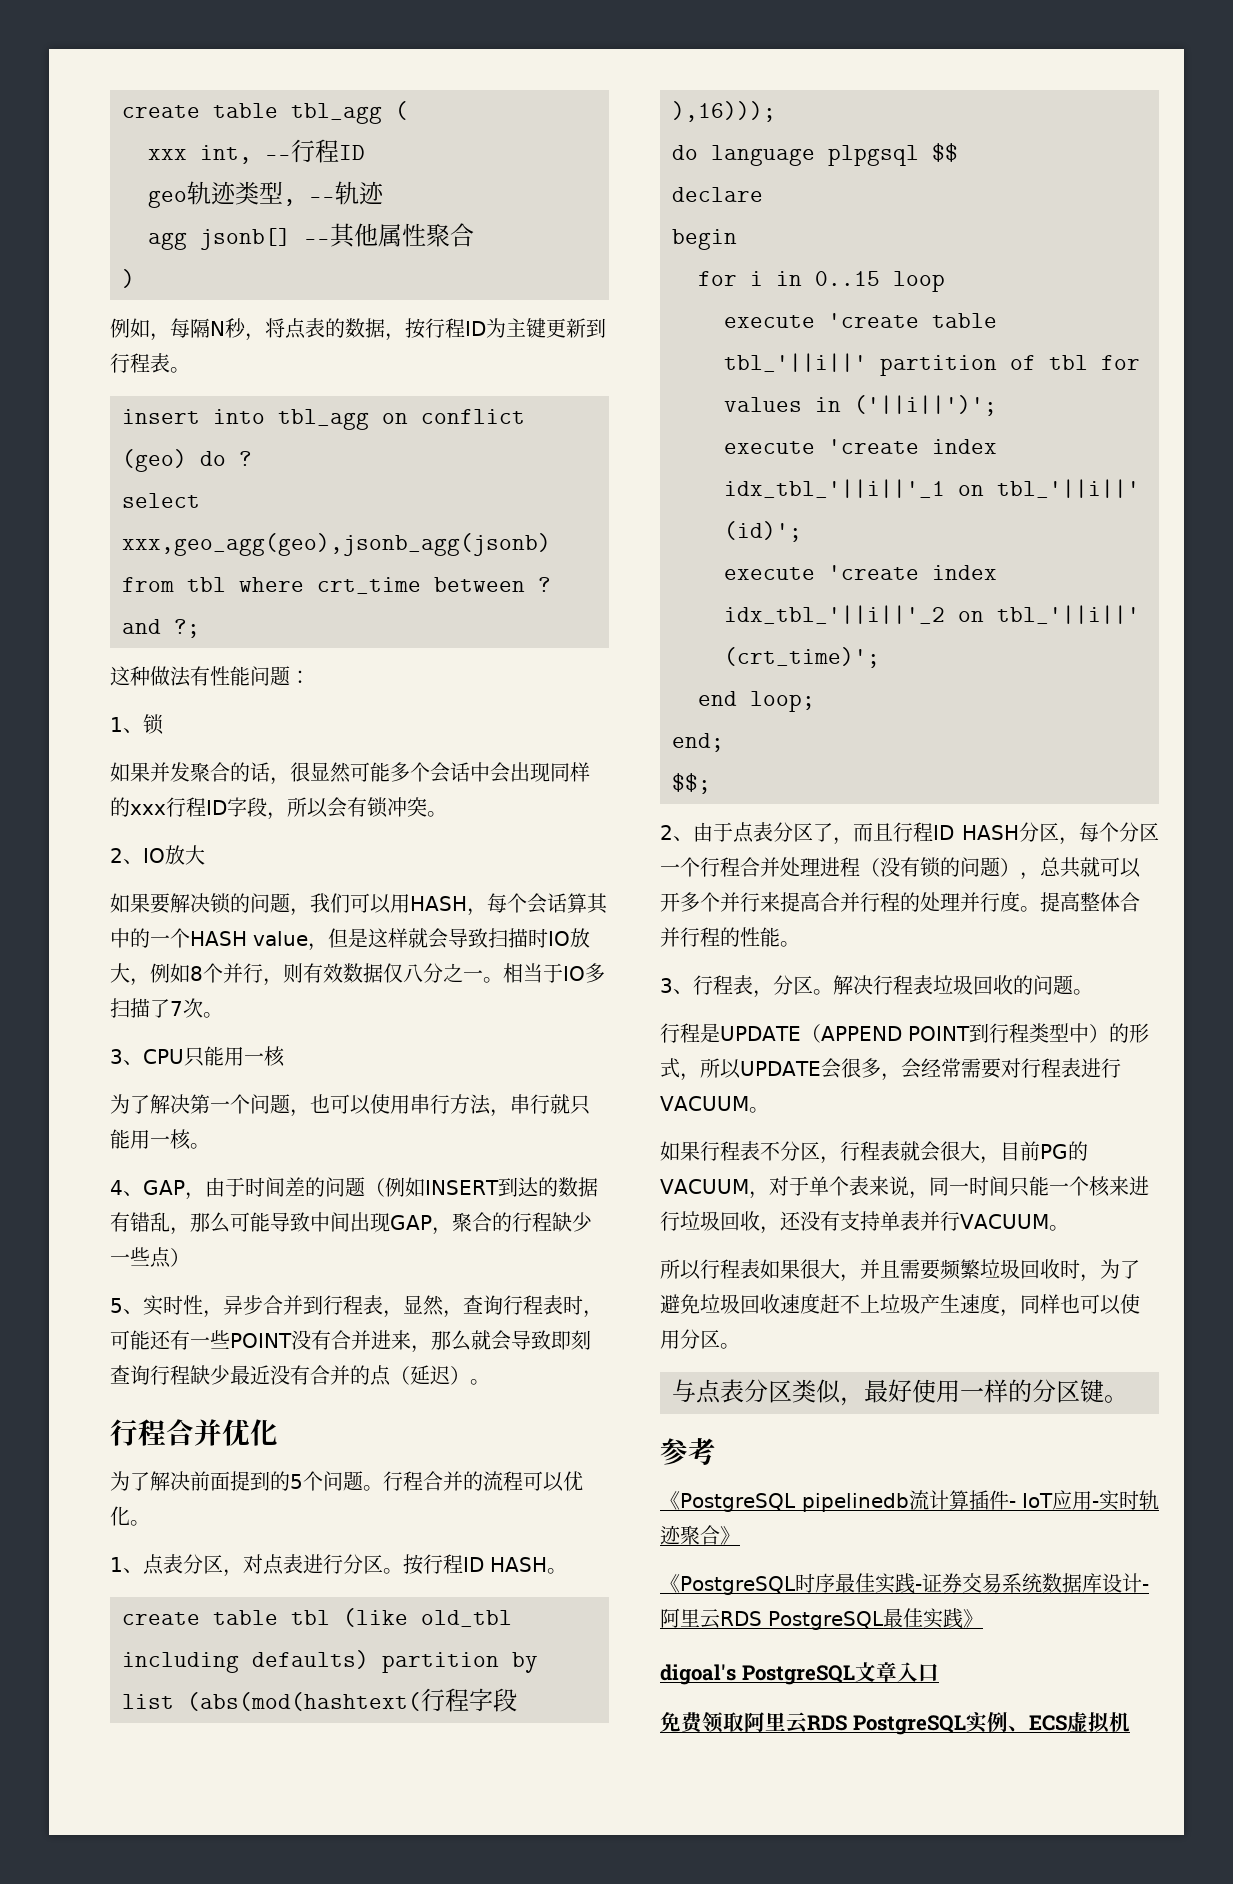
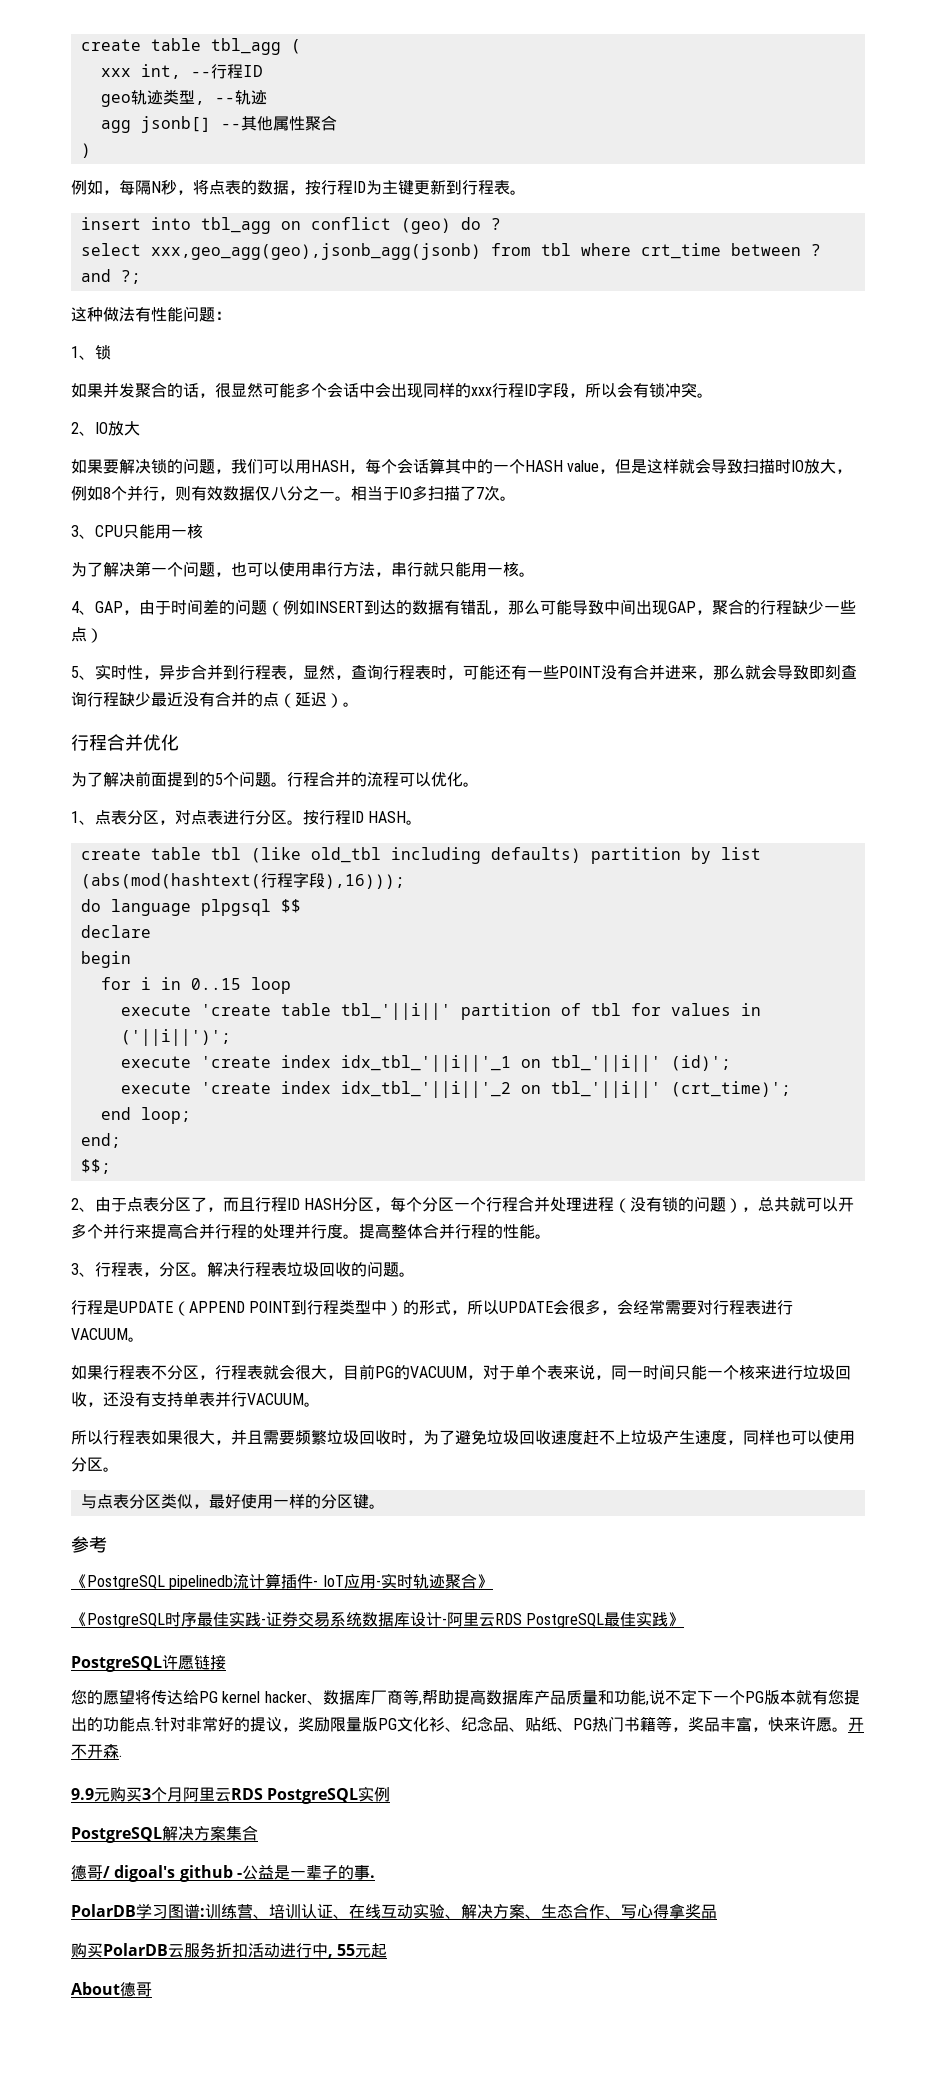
[660,1662,939,1685] [660,1712,744,1733] digoal's PostgreSQL文章入口 // 免费领取 -> [71,1655,226,1672] [71,1689,860,1706] [71,1716,864,1732] [71,1744,122,1759] [71,1787,183,1802] PostgreSQL许愿链接 // 您的愿望将传达给PG kernel hacker、数据库厂商等,帮助提高数据库产品质量和功能,说不定下一个PG版本就有您提出的功能点.针对非常好的提议，奖励限量版PG文化衫、纪念品、贴纸、PG热门书籍等，奖品丰富，快来许愿。开不开森. // 9.9元购买3个月
[1007,1712,1130,1733] 、ECS虚拟机 -> [71,1825,258,1843] [71,1864,375,1882] [71,1903,717,1919] [71,1942,388,1958] [71,1982,152,1997] // PostgreSQL解决方案集合 // 德哥/ digoal's github -公益是一辈子的事. // PolarDB学习图谱:训练营、培训认证、在线互动实验、解决方案、生态合作、写心得拿奖品 // 购买PolarDB云服务折扣活动进行中, 55元起 // About德哥

